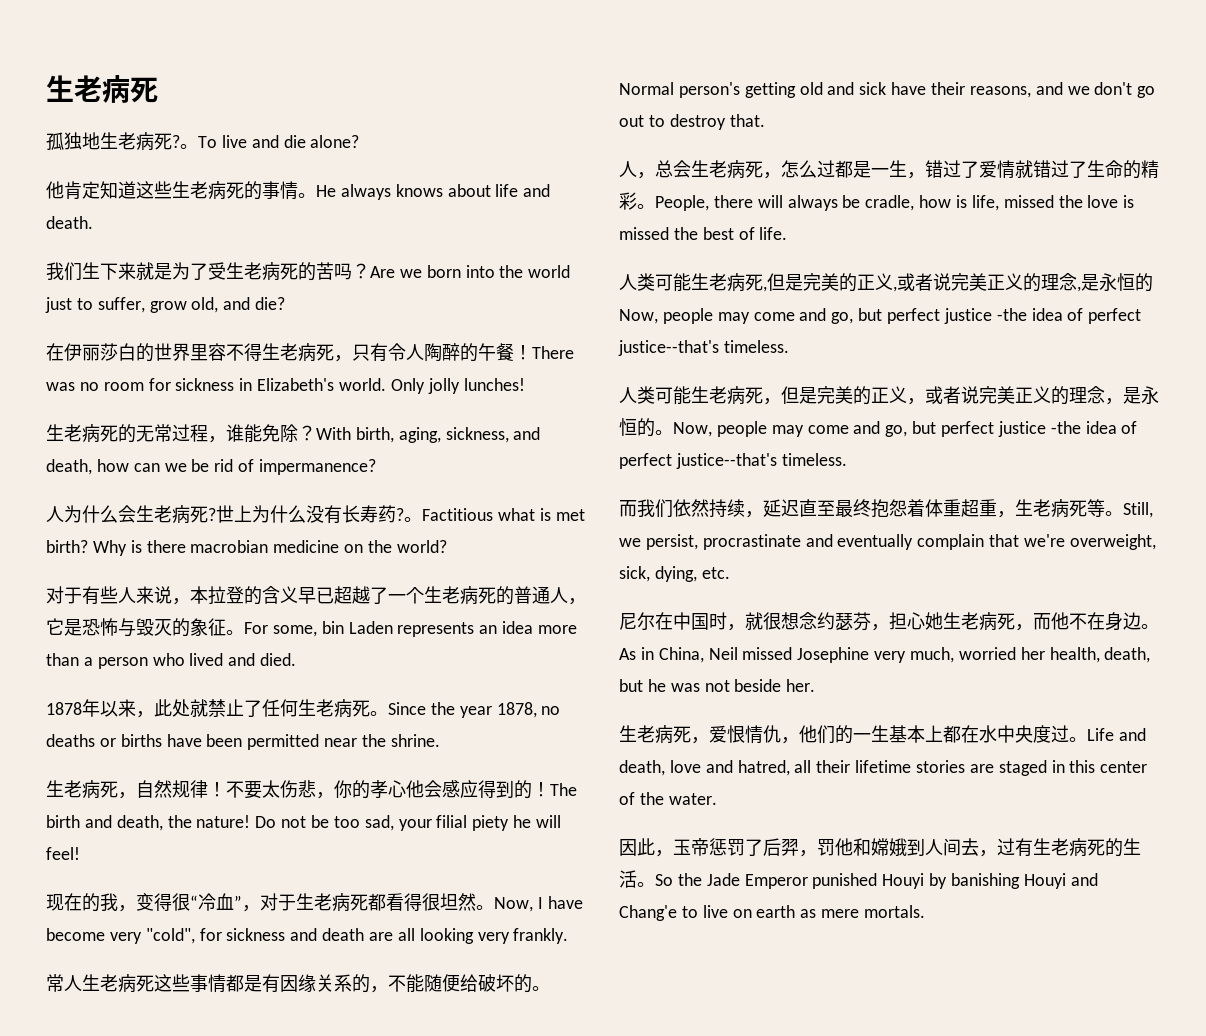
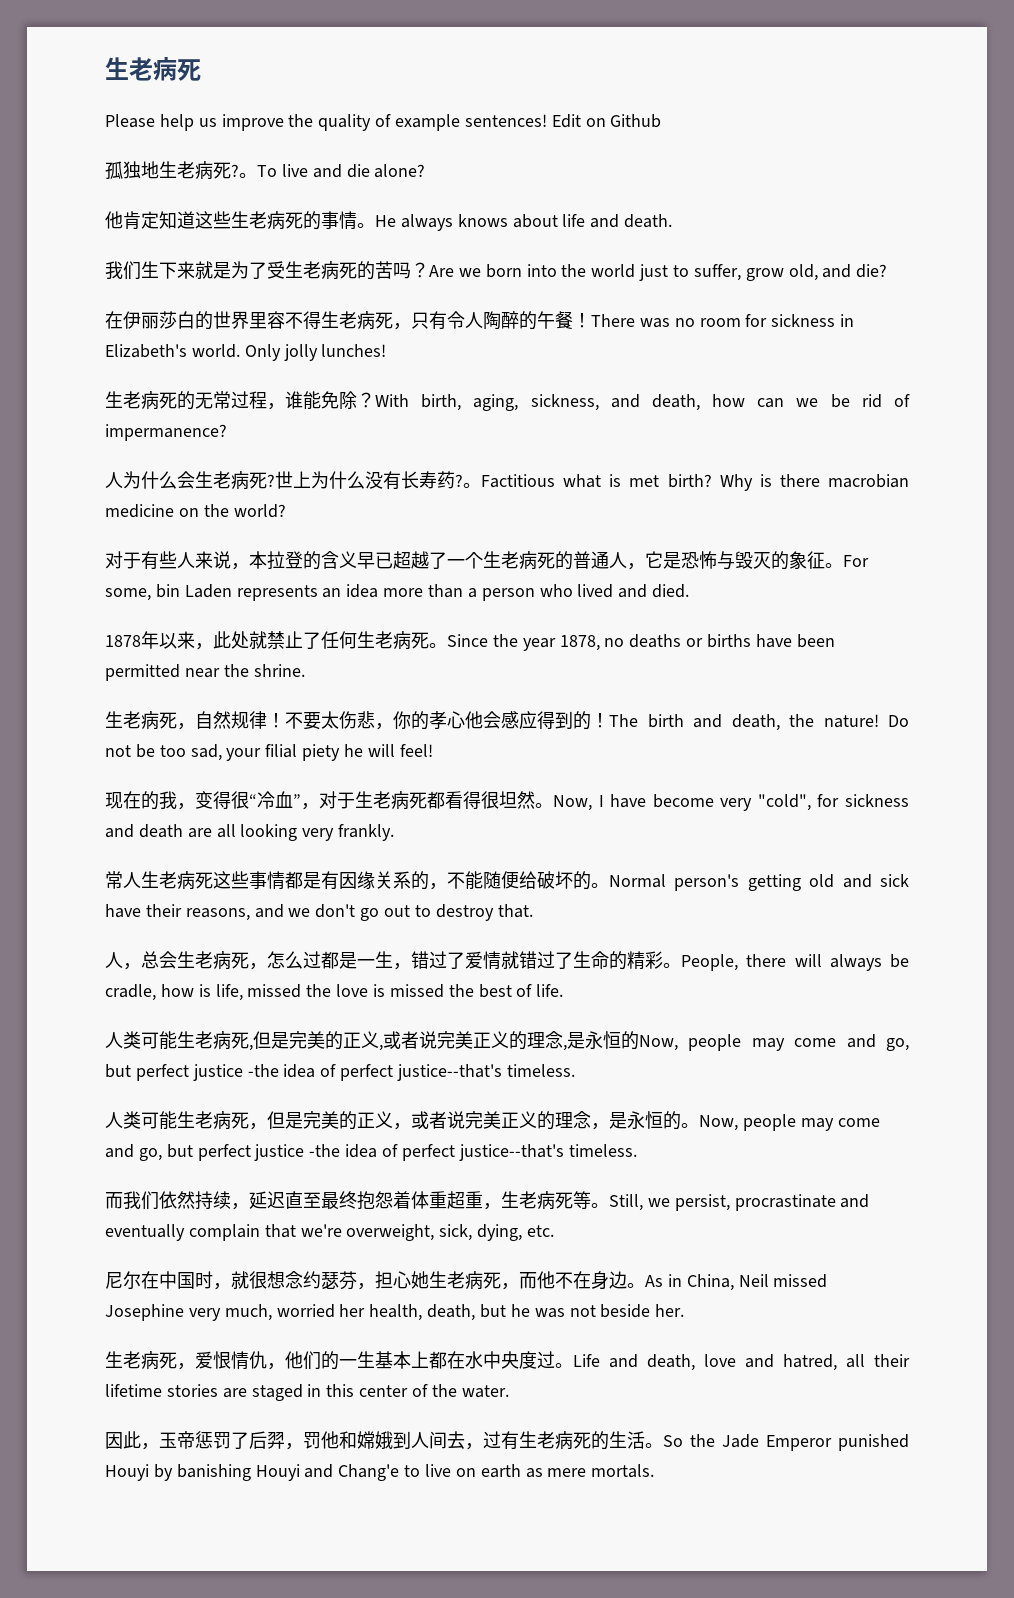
[46,75,158,103] 生老病死 -> [105,57,201,81] [105,114,662,131] 生老病死 // Please help us improve the quality of example sentences! Edit on Github

